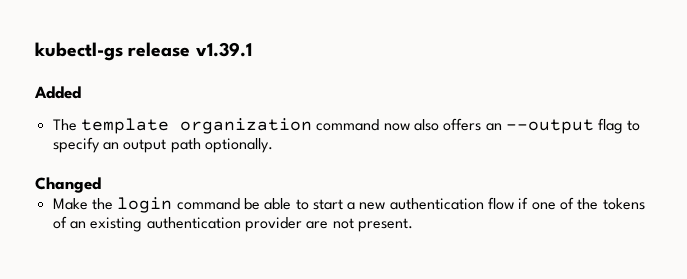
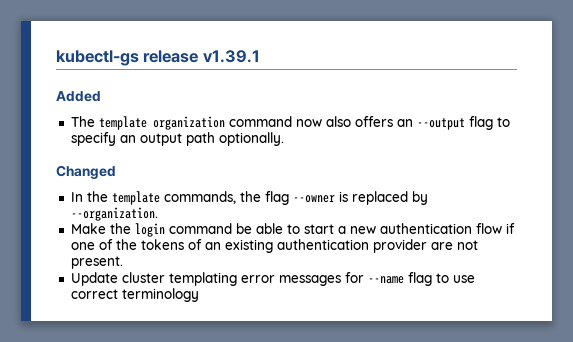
(101, 185) none -> [70,191,428,205] [70,207,158,221] // In the template commands, the flag --owner is replaced by --organization.
(413, 225) none -> [70,272,475,286] [70,288,199,302] // Update cluster templating error messages for --name flag to use correct terminology

